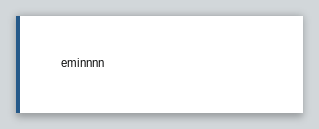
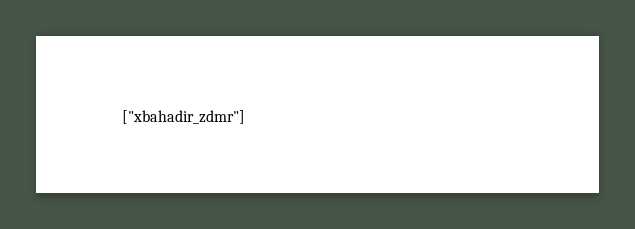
[61,58,104,67] eminnnn -> [122,110,245,124] ["xbahadir_zdmr"]

